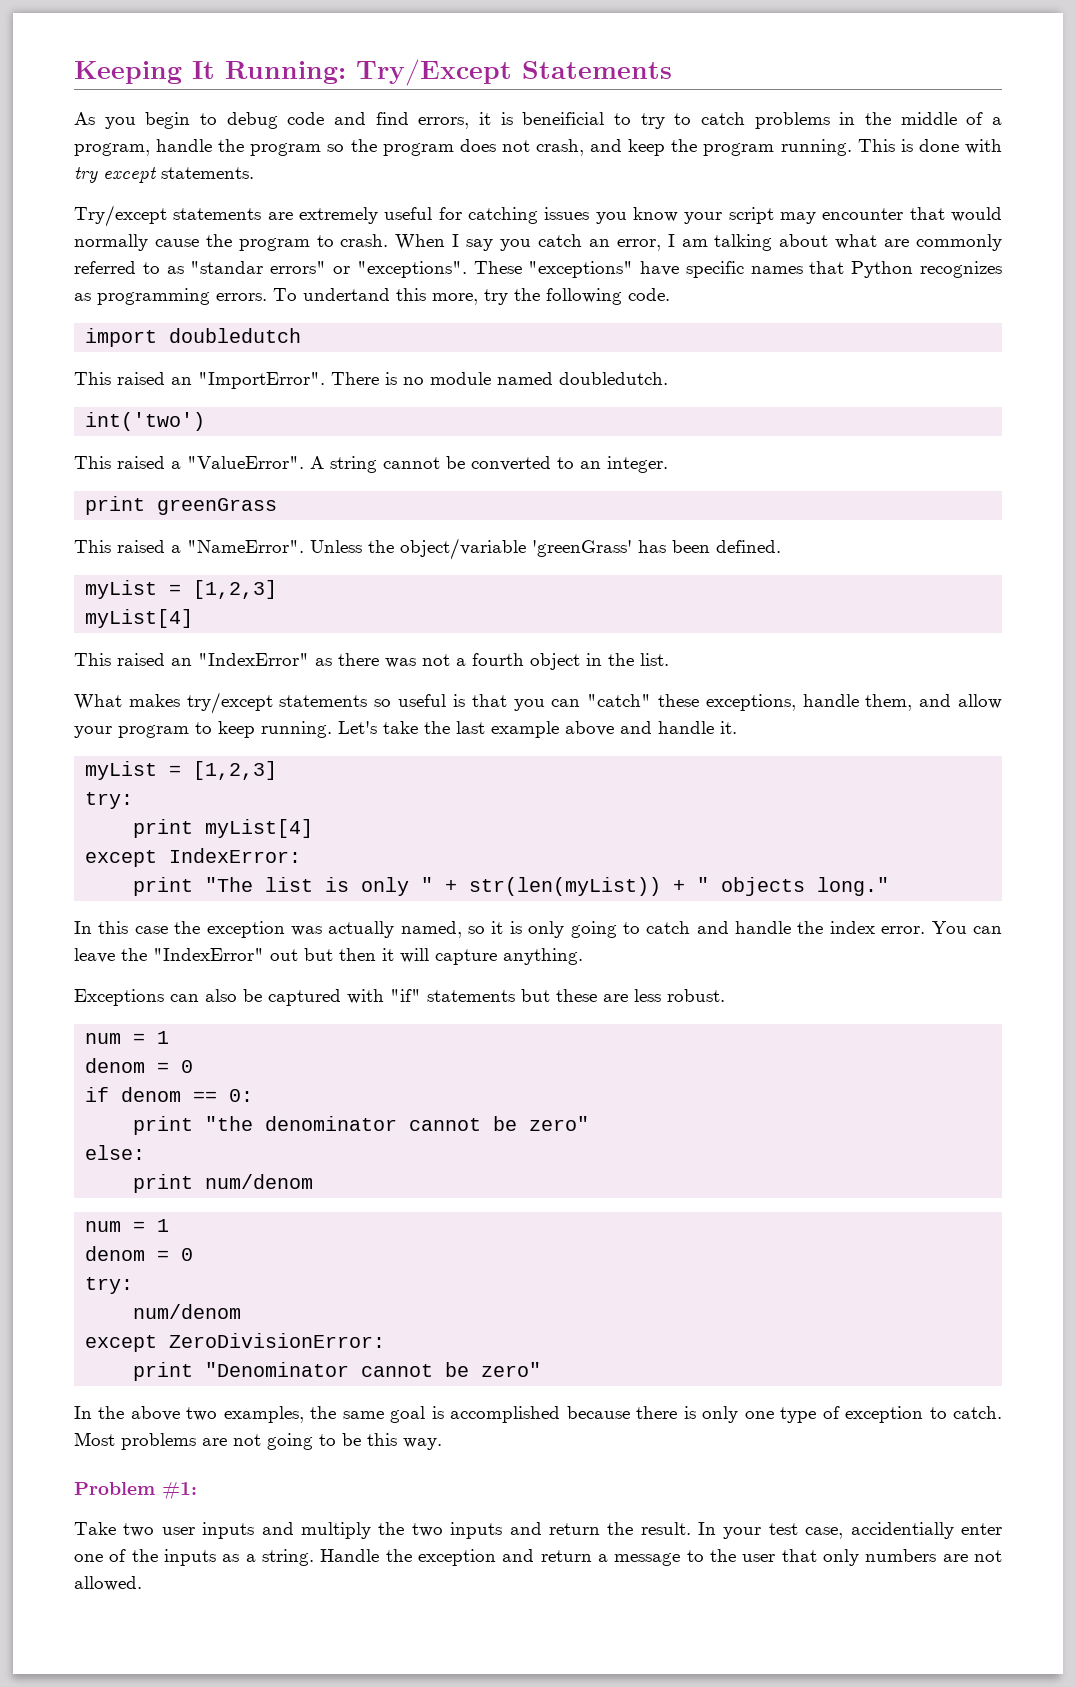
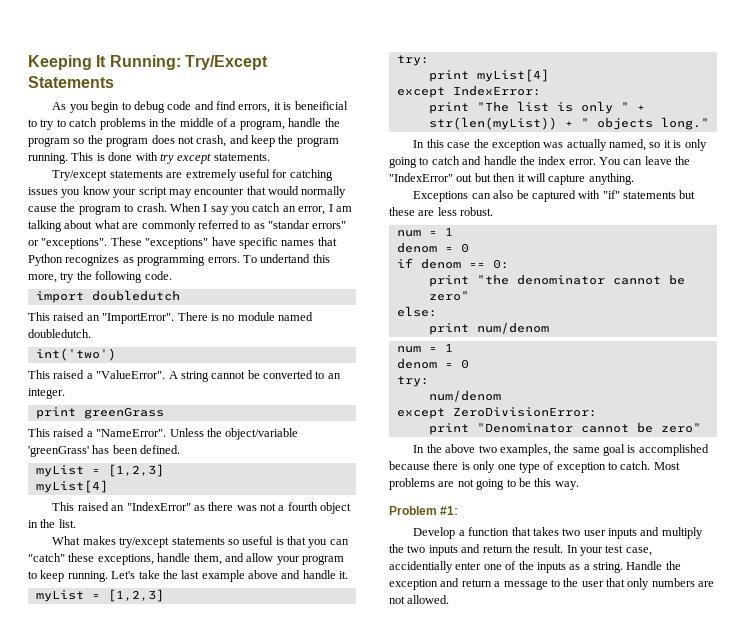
[74,1522,116,1535] Take -> [413,527,559,539] Develop a function that takes

